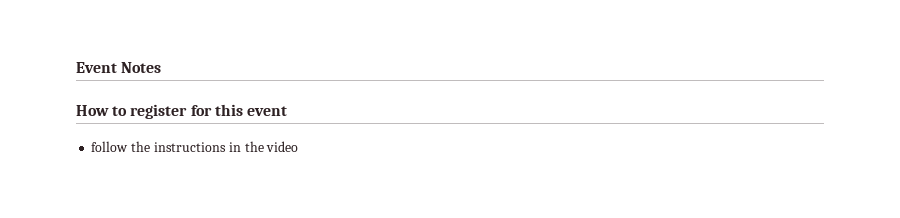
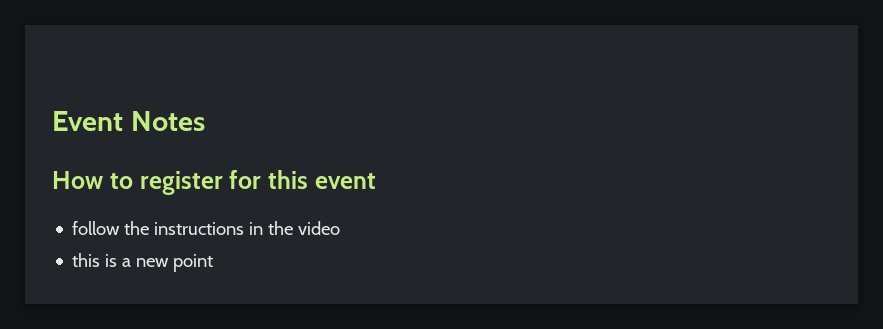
(299, 146) none -> [72,253,214,272] // this is a new point

